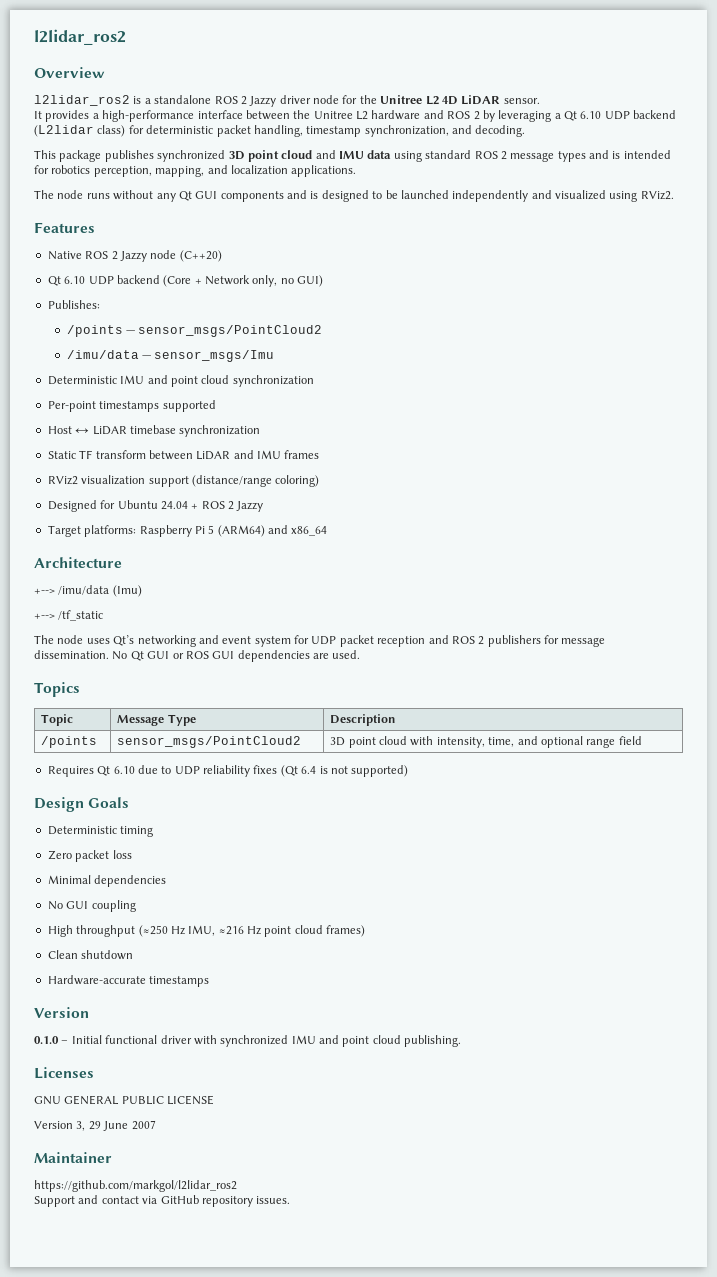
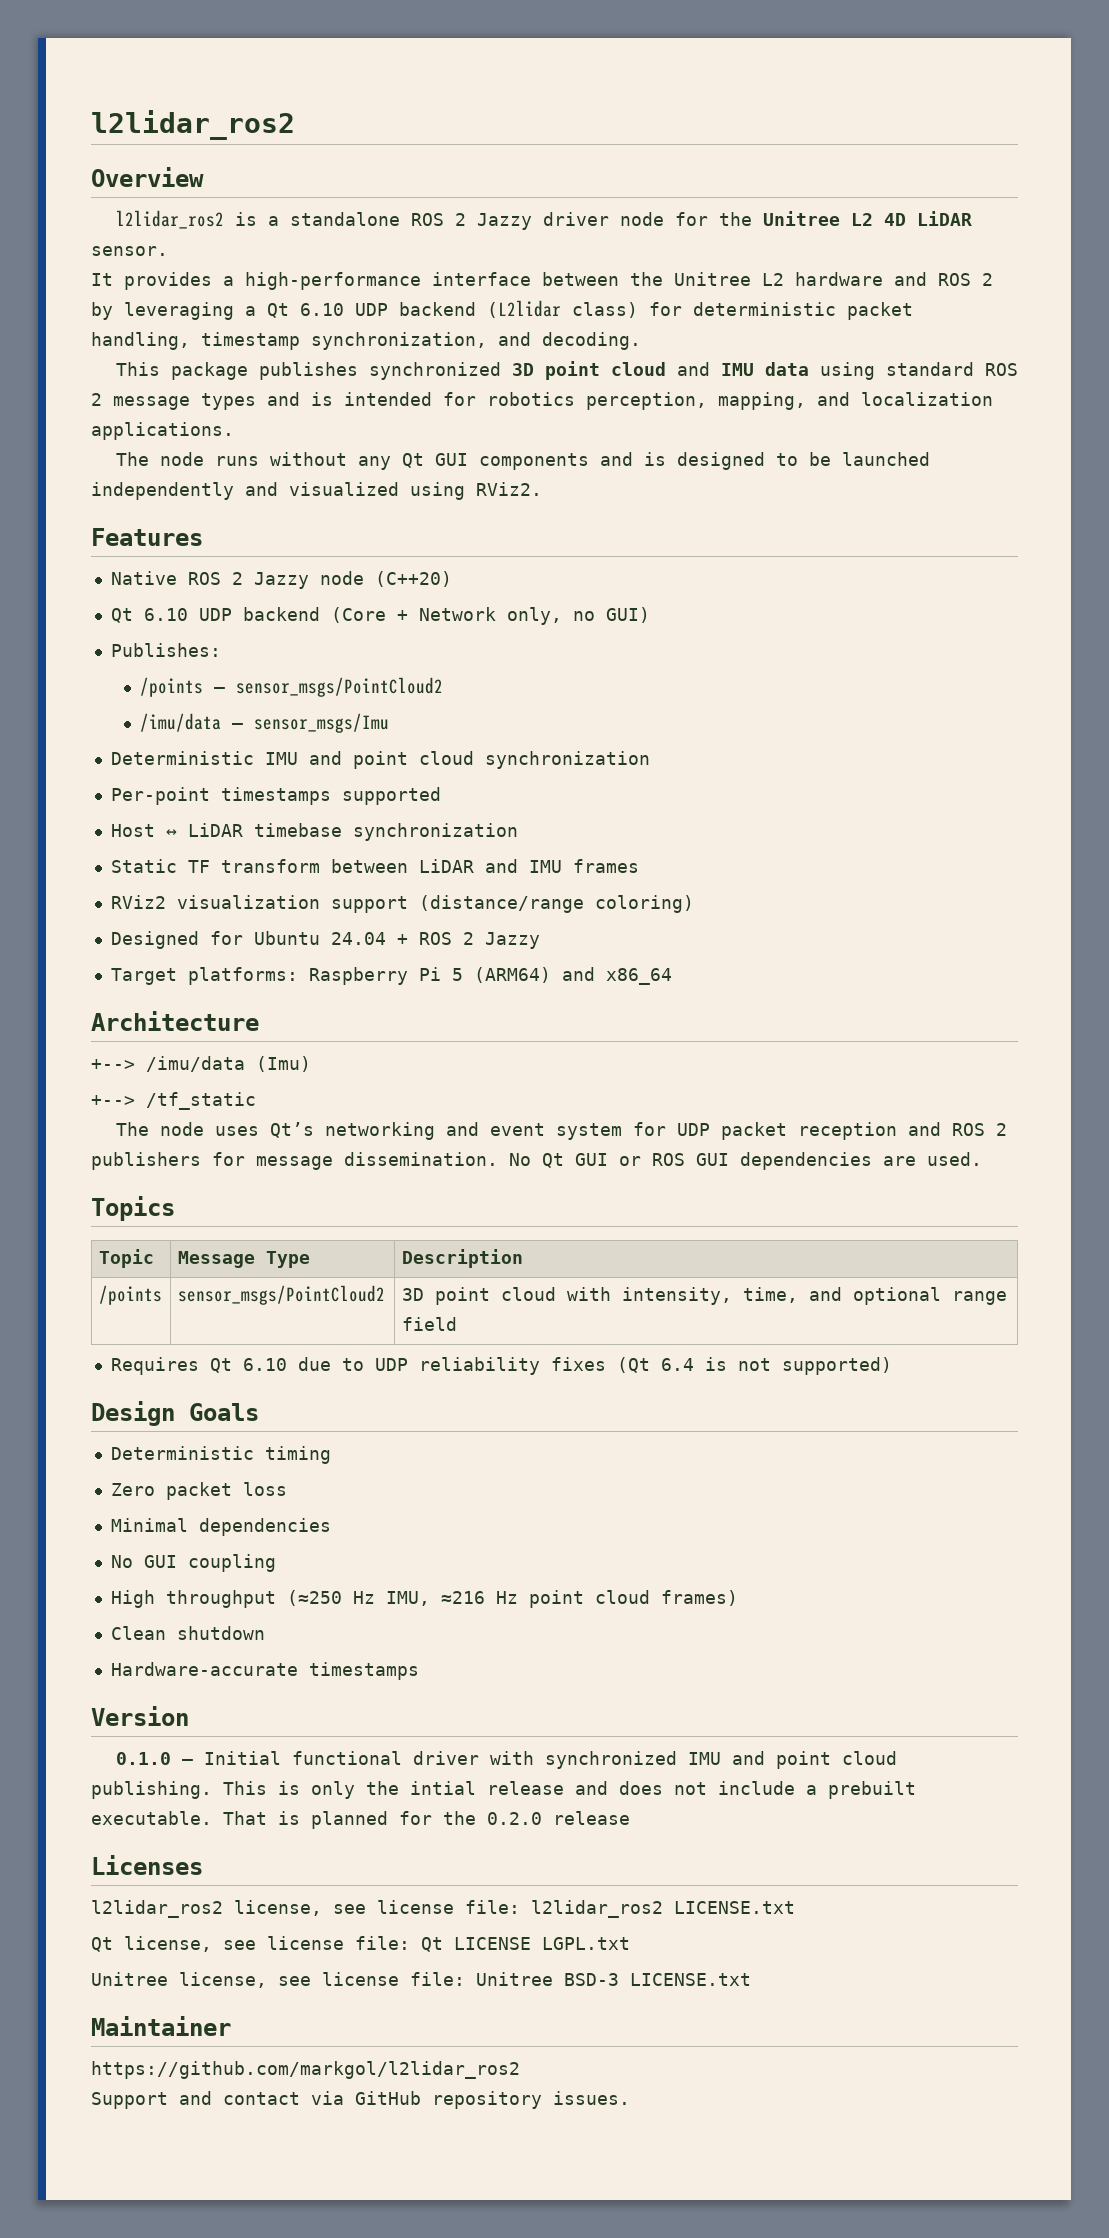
[34,1067,94,1079] [34,1095,215,1105] [34,1120,156,1131] // Licenses // GNU GENERAL PUBLIC LICENSE // Version 3, 29 June 2007 -> [223,1781,916,1799] [91,1811,630,1829] [91,1855,203,1875] [91,1900,795,1918] [91,1936,630,1952] [91,1972,751,1988] This is only the intial release and does not include a prebuilt executable. That is planned for the 0.2.0 release // Licenses // l2lidar_ros2 license, see license file: l2lidar_ros2 LICENSE.txt // Qt license, see license file: Qt LICENSE LGPL.txt // Unitree license, see license file: Unitree BSD-3 LICENSE.txt

